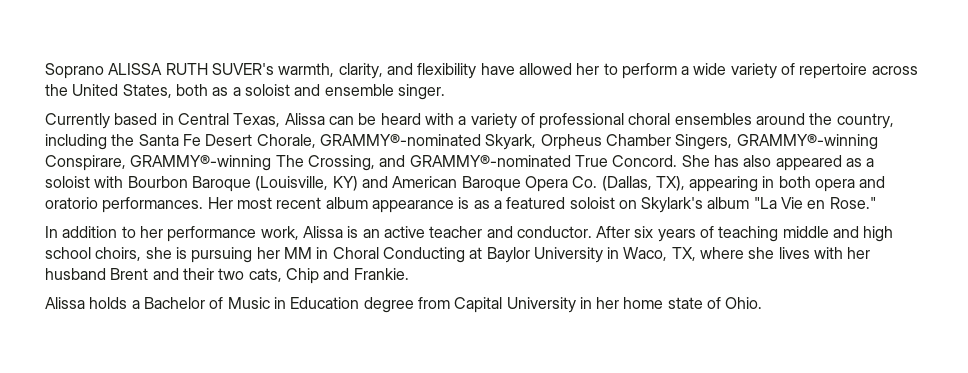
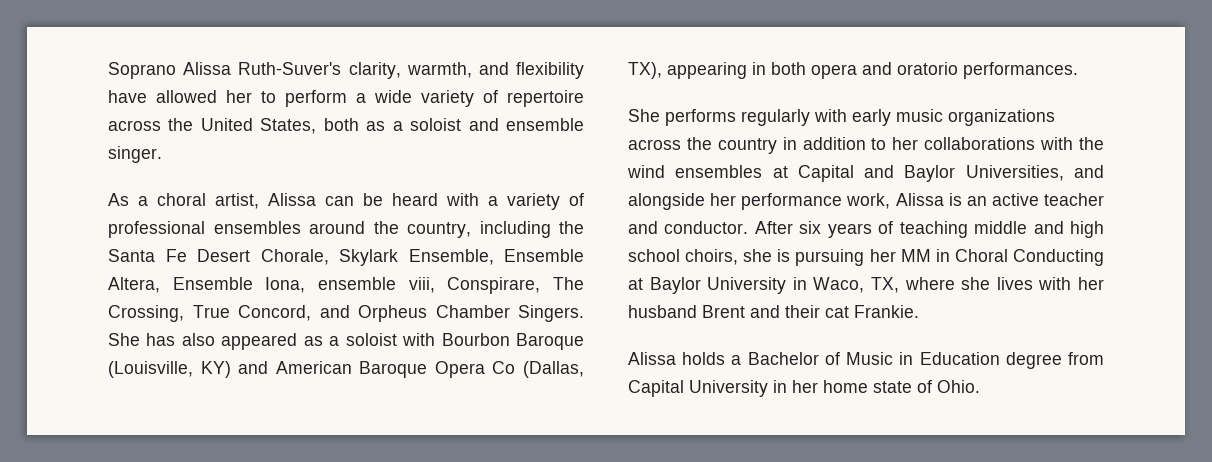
[108,63,383,79] ALISSA RUTH SUVER's warmth, clarity, -> [183,62,472,79] Alissa Ruth-Suver's clarity, warmth,
[45,113,281,129] Currently based in Central Texas, -> [108,193,259,209] As a choral artist,
[628,113,671,125] choral -> (205, 229) none
[319,134,878,150] [45,155,678,171] GRAMMY®-nominated Skyark, Orpheus Chamber Singers, GRAMMY®-winning Conspirare, GRAMMY®-winning The Crossing, and GRAMMY®-nominated True Concord. -> [339,249,584,266] [108,277,584,294] [108,305,584,322] Skylark Ensemble, Ensemble Altera, Ensemble Iona, ensemble viii, Conspirare, The Crossing, True Concord, and Orpheus Chamber Singers.
[572,176,598,188] Co. -> [492,361,516,374] Co
[207,197,876,213] [45,226,136,238] Her most recent album appearance is as a featured soloist on Skylark's album "La Vie en Rose." // In addition to -> [628,109,1055,126] [628,137,1104,154] [627,165,1104,182] [628,193,705,210] // She performs regularly with early music organizations across the country in addition to her collaborations with the wind ensembles at Capital and Baylor Universities, and alongside
[218,268,350,284] two cats, Chip and -> [825,306,849,318] cat

